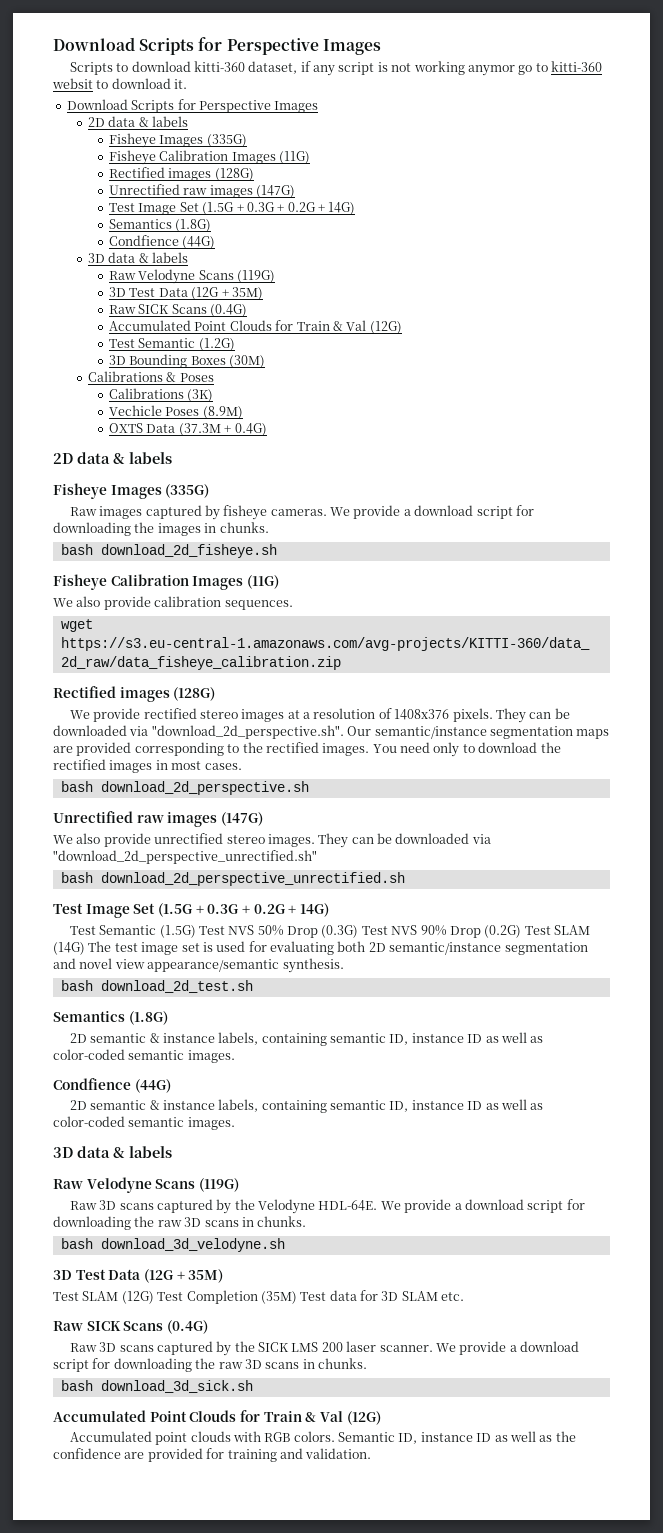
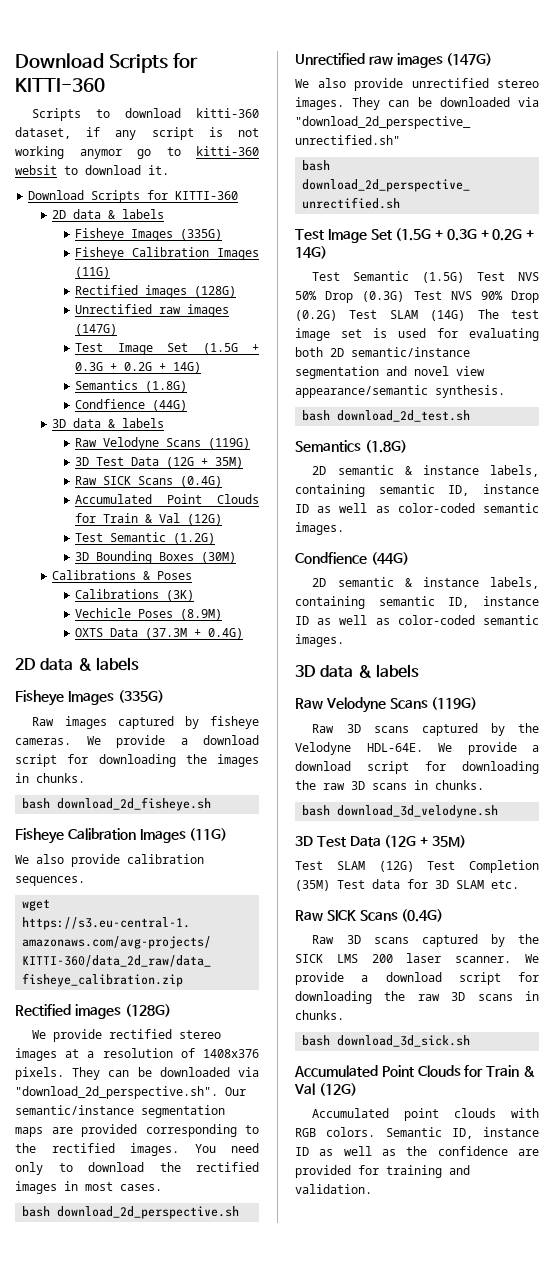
[53,37,381,55] Download Scripts for Perspective Images -> [15,53,198,73] [15,78,105,92] Download Scripts for KITTI-360
[198,100,319,113] Perspective Images -> [175,191,239,200] KITTI-360

